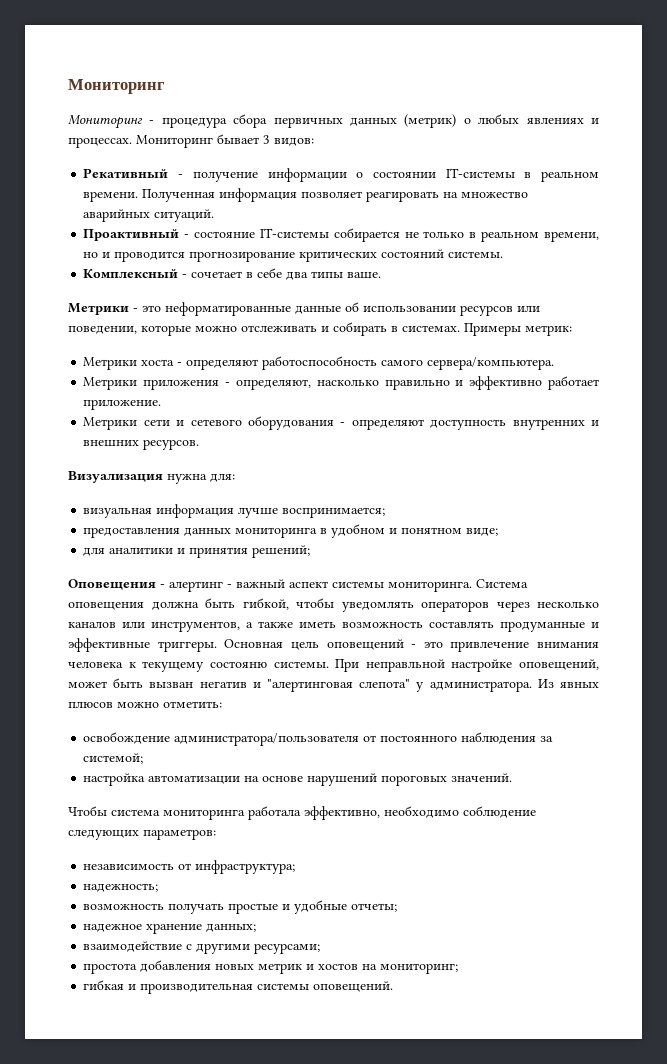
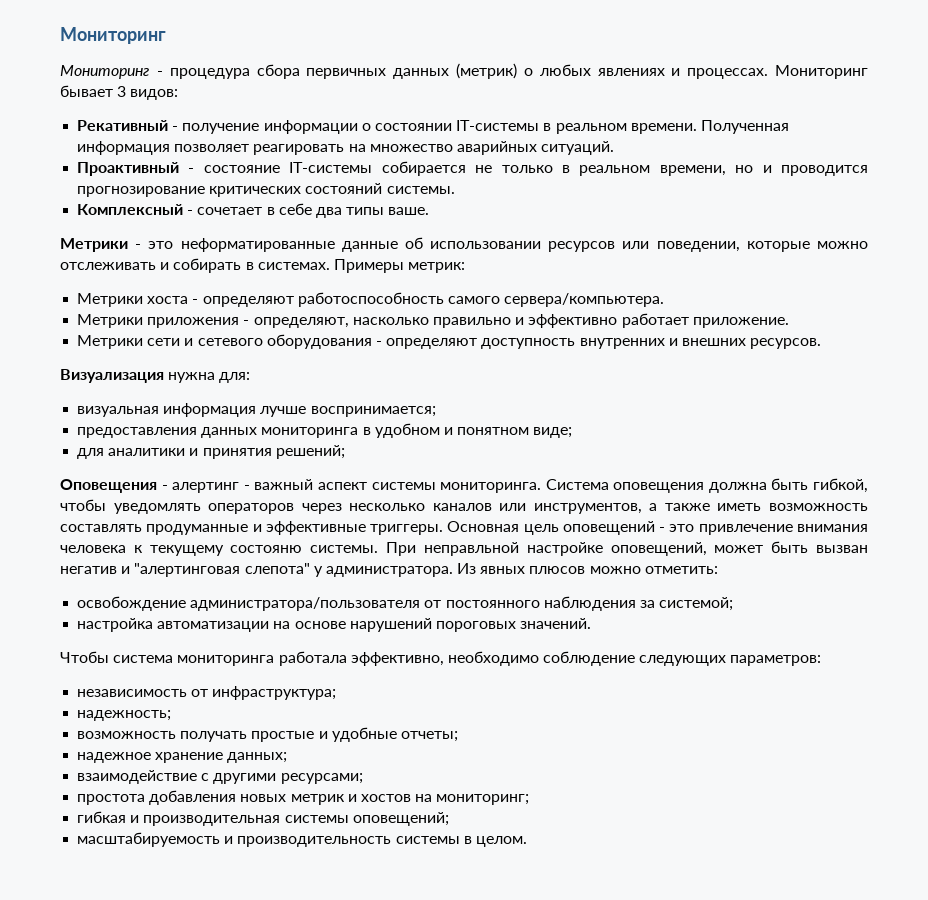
[313,981,394,992] оповещений. -> [352,812,449,826] [77,832,527,847] оповещений; // масштабируемость и производительность системы в целом.

